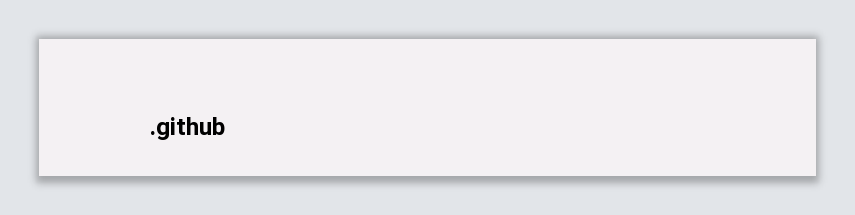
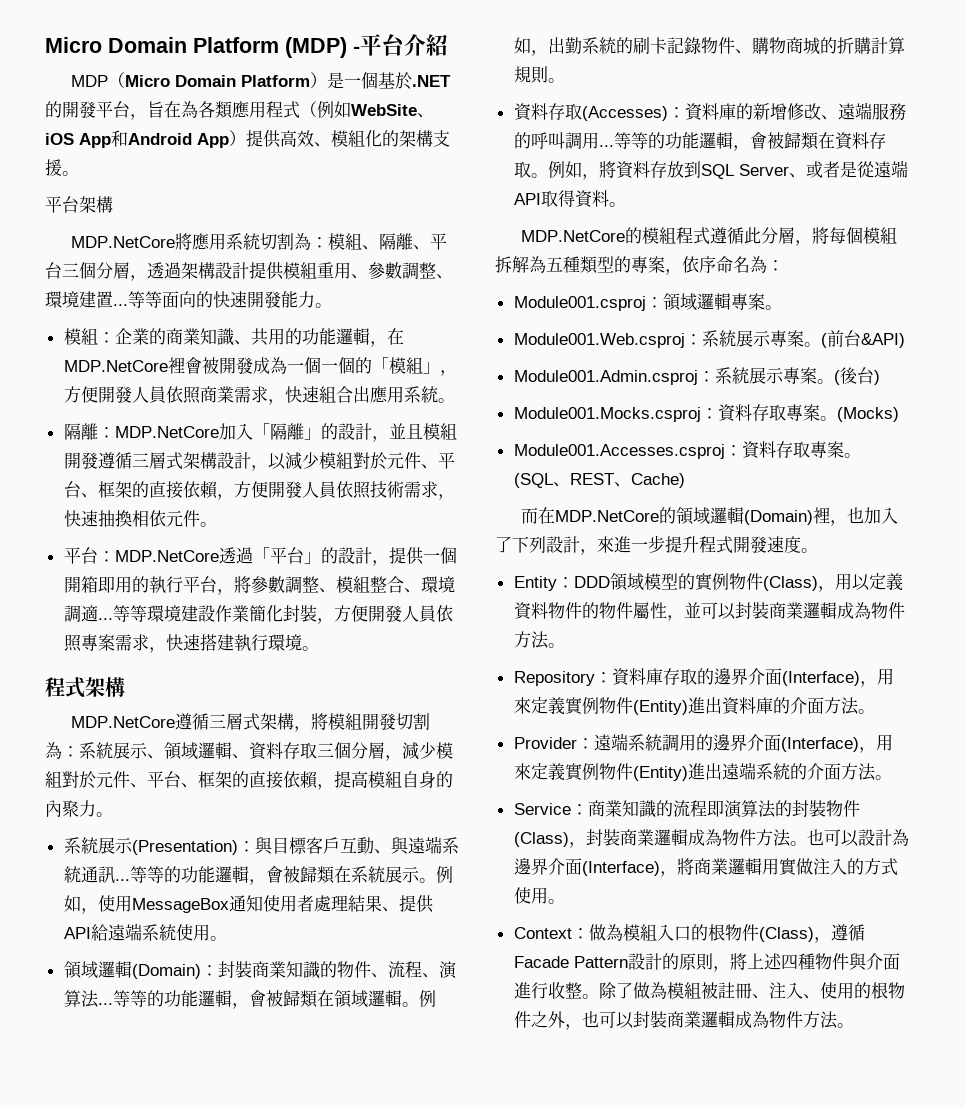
[150,117,225,140] .github -> [45,34,448,58] [71,72,452,90] [45,101,434,120] [45,130,450,148] [45,159,79,176] [45,196,113,213] [71,233,448,250] [45,262,453,281] [45,291,332,308] [63,328,404,347] [63,357,457,376] [63,386,455,405] [63,423,457,442] [63,452,455,471] [63,481,455,500] [63,510,217,527] [63,547,457,566] [63,576,455,595] [63,605,453,624] [63,634,319,653] [45,677,125,698] [71,713,431,732] [45,742,453,761] [45,771,453,790] [45,800,113,817] [63,836,459,855] [63,866,453,885] [63,895,434,914] [63,923,227,941] [63,961,458,979] [63,990,436,1009] [513,37,905,56] [513,66,565,84] [513,102,906,121] [513,132,886,151] [513,160,908,180] [513,190,626,208] [521,227,898,246] [495,256,784,275] [513,293,782,311] [513,330,905,348] [513,367,880,385] [513,404,899,422] [513,441,861,459] [513,473,685,488] [521,507,899,526] [495,535,818,555] [513,573,903,592] [513,602,905,621] [513,631,565,649] [513,668,894,687] [513,697,875,715] [513,733,893,753] [513,762,892,781] [513,800,860,818] [513,829,909,848] [513,858,898,877] [513,887,565,904] [513,924,865,943] [513,953,900,972] [513,982,905,999] [513,1011,854,1030] Micro Domain Platform (MDP) -平台介紹 // MDP（Micro Domain Platform）是一個基於.NET的開發平台，旨在為各類應用程式（例如WebSite、iOS App和Android App）提供高效、模組化的架構支援。 // 平台架構 // MDP.NetCore將應用系統切割為：模組、隔離、平台三個分層，透過架構設計提供模組重用、參數調整、環境建置...等等面向的快速開發能力。 // 模組：企業的商業知識、共用的功能邏輯，在MDP.NetCore裡會被開發成為一個一個的「模組」，方便開發人員依照商業需求，快速組合出應用系統。 // 隔離：MDP.NetCore加入「隔離」的設計，並且模組開發遵循三層式架構設計，以減少模組對於元件、平台、框架的直接依賴，方便開發人員依照技術需求，快速抽換相依元件。 // 平台：MDP.NetCore透過「平台」的設計，提供一個開箱即用的執行平台，將參數調整、模組整合、環境調適...等等環境建設作業簡化封裝，方便開發人員依照專案需求，快速搭建執行環境。 // 程式架構 // MDP.NetCore遵循三層式架構，將模組開發切割為：系統展示、領域邏輯、資料存取三個分層，減少模組對於元件、平台、框架的直接依賴，提高模組自身的內聚力。 // 系統展示(Presentation)：與目標客戶互動、與遠端系統通訊...等等的功能邏輯，會被歸類在系統展示。例如，使用MessageBox通知使用者處理結果、提供API給遠端系統使用。 // 領域邏輯(Domain)：封裝商業知識的物件、流程、演算法...等等的功能邏輯，會被歸類在領域邏輯。例如，出勤系統的刷卡記錄物件、購物商城的折購計算規則。 // 資料存取(Accesses)：資料庫的新增修改、遠端服務的呼叫調用...等等的功能邏輯，會被歸類在資料存取。例如，將資料存放到SQL Server、或者是從遠端API取得資料。 // MDP.NetCore的模組程式遵循此分層，將每個模組拆解為五種類型的專案，依序命名為： // Module001.csproj：領域邏輯專案。 // Module001.Web.csproj：系統展示專案。(前台&API) // Module001.Admin.csproj：系統展示專案。(後台) // Module001.Mocks.csproj：資料存取專案。(Mocks) // Module001.Accesses.csproj：資料存取專案。(SQL、REST、Cache) // 而在MDP.NetCore的領域邏輯(Domain)裡，也加入了下列設計，來進一步提升程式開發速度。 // Entity：DDD領域模型的實例物件(Class)，用以定義資料物件的物件屬性，並可以封裝商業邏輯成為物件方法。 // Repository：資料庫存取的邊界介面(Interface)，用來定義實例物件(Entity)進出資料庫的介面方法。 // Provider：遠端系統調用的邊界介面(Interface)，用來定義實例物件(Entity)進出遠端系統的介面方法。 // Service：商業知識的流程即演算法的封裝物件(Class)，封裝商業邏輯成為物件方法。也可以設計為邊界介面(Interface)，將商業邏輯用實做注入的方式使用。 // Context：做為模組入口的根物件(Class)，遵循Facade Pattern設計的原則，將上述四種物件與介面進行收整。除了做為模組被註冊、注入、使用的根物件之外，也可以封裝商業邏輯成為物件方法。

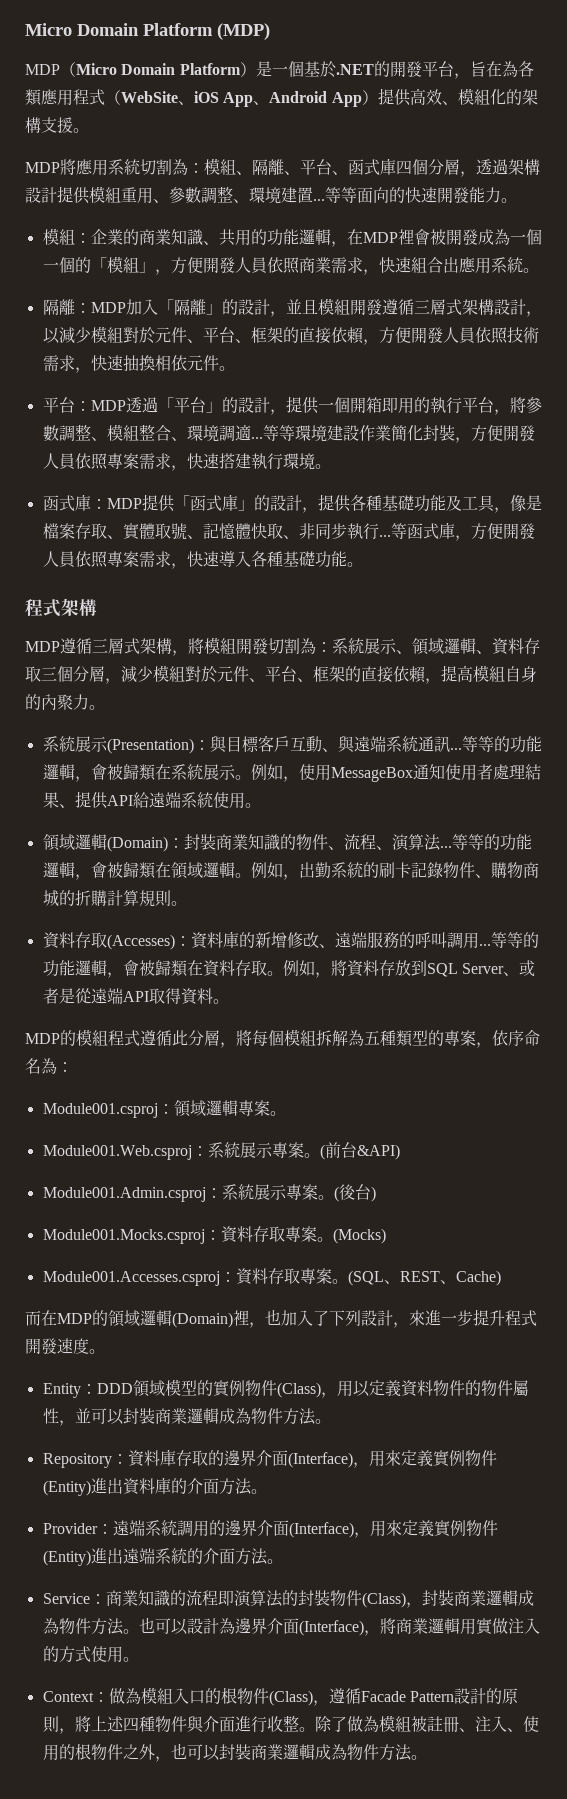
[353,34,448,56] -平台介紹 -> (270, 31) none
[317,101,351,118] 例如 -> (121, 97) none
[111,130,128,147] 和 -> [253,101,270,105] 、
[45,196,113,213] [71,236,176,248] 平台架構 // MDP.NetCore -> [25,162,60,173] MDP
[62,263,79,277] 三 -> [332,158,412,175] 、函式庫四
[63,360,168,372] MDP.NetCore -> [362,232,398,243] MDP
[114,426,219,438] MDP.NetCore -> [90,302,126,313] MDP
[114,550,219,562] MDP.NetCore -> [90,400,126,411] MDP
(319, 648) none -> [42,494,542,513] [42,522,535,541] [42,551,363,569] // 函式庫：MDP提供「函式庫」的設計，提供各種基礎功能及工具，像是檔案存取、實體取號、記憶體快取、非同步執行...等函式庫，方便開發人員依照專案需求，快速導入各種基礎功能。
[71,716,176,728] MDP.NetCore -> [25,641,60,652] MDP
[521,230,626,242] MDP.NetCore -> [25,1033,60,1044] MDP
[555,510,660,522] MDP.NetCore -> [57,1313,92,1324] MDP

